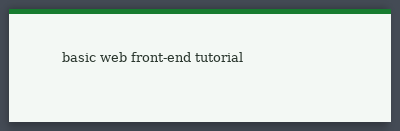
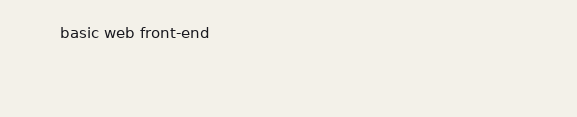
[195,52,243,62] tutorial -> (210, 32) none

